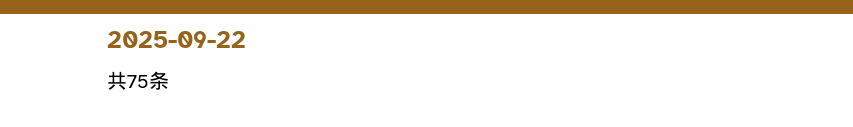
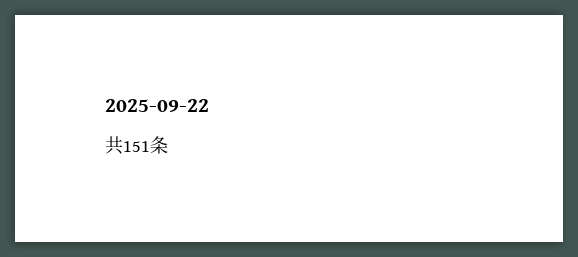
[127,75,149,88] 75 -> [123,141,150,152] 151

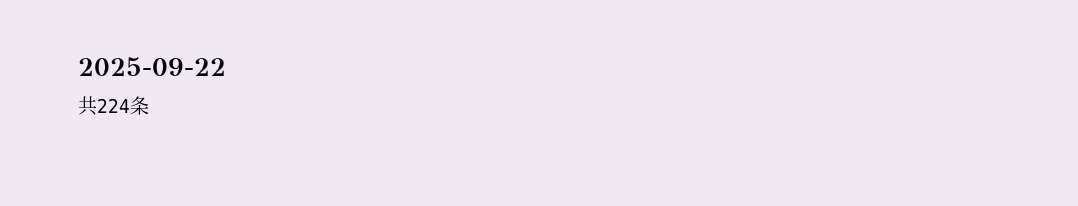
[123,141,150,152] 151 -> [97,98,130,113] 224

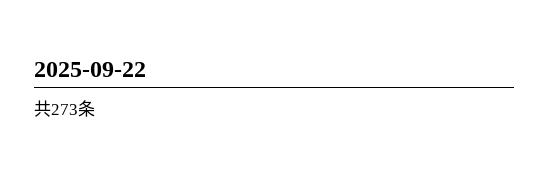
[97,98,130,113] 224 -> [51,104,78,115] 273

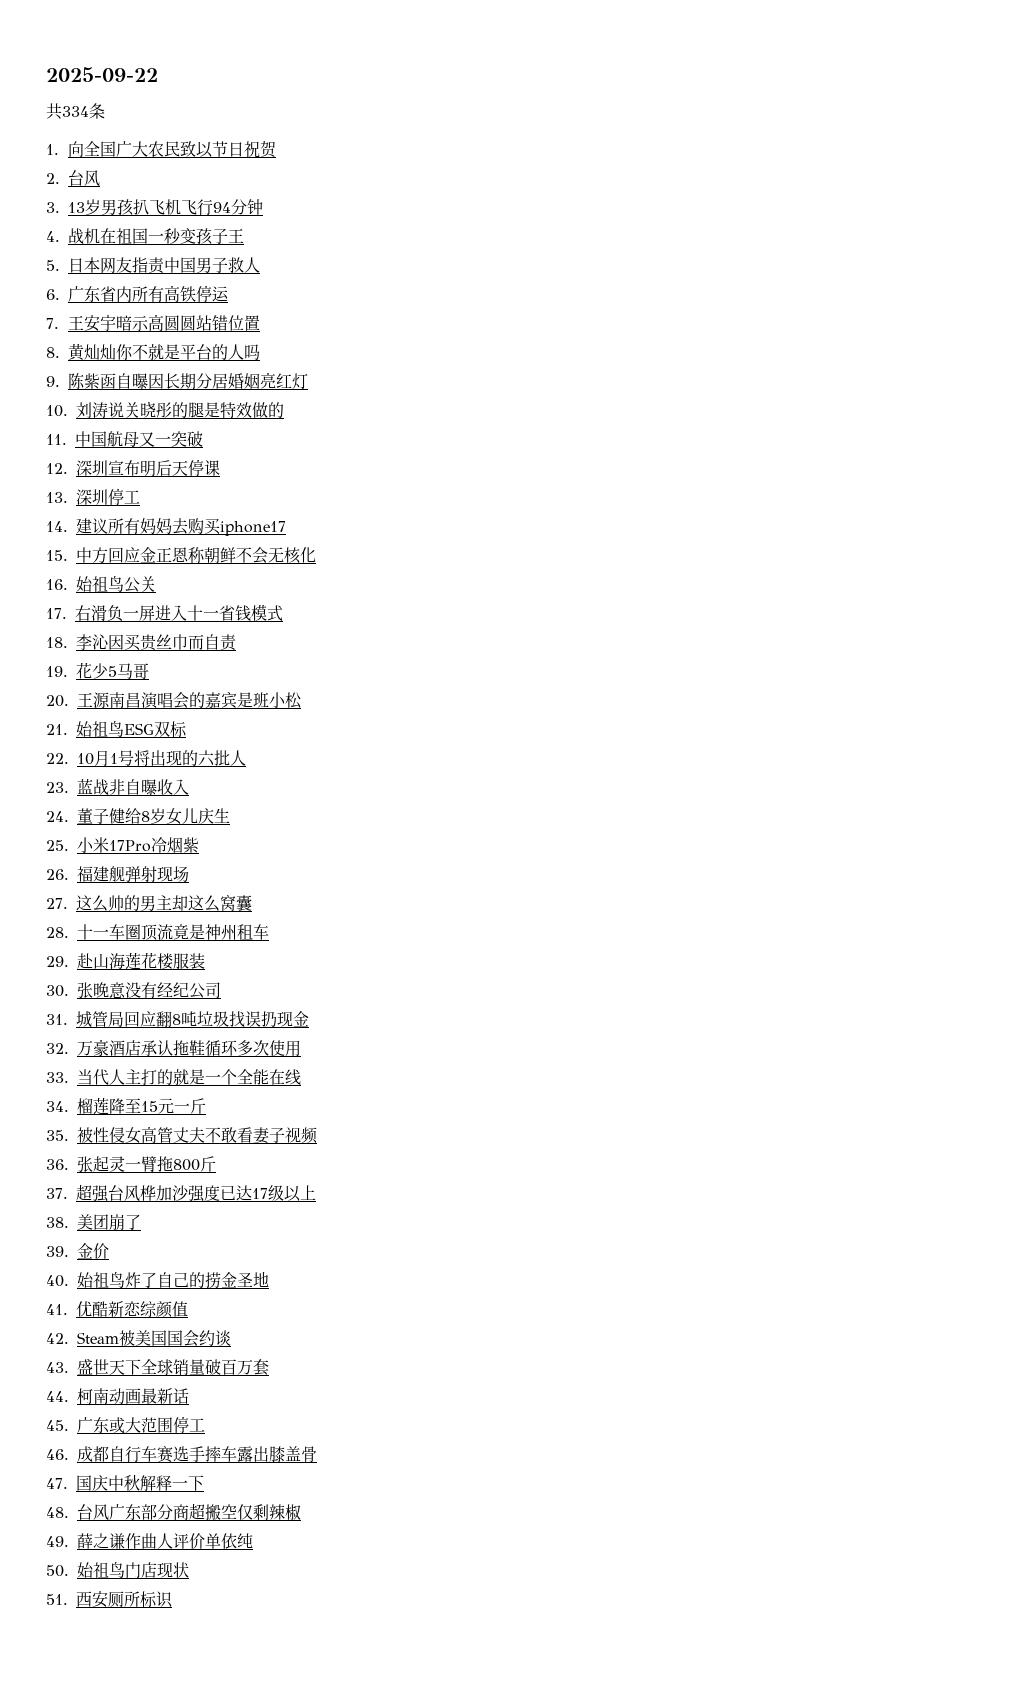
[51,104,78,115] 273 -> [62,106,89,117] 334
(95, 108) none -> [46,140,278,158] [46,170,101,187] [46,199,264,216] [46,228,245,245] [46,257,261,274] [46,285,230,302] [46,314,261,332] [46,343,261,361] [46,372,309,389] [46,401,284,419] [46,431,203,447] [46,459,220,477] [46,488,140,505] [46,518,286,536] [46,547,316,564] [46,576,156,593] [46,604,283,622] [46,634,237,651] [46,662,149,679] [46,692,302,709] [46,721,187,738] [46,750,246,766] [46,778,189,796] [46,808,230,825] [46,837,199,853] [46,866,189,882] [46,895,252,912] [46,924,269,941] [46,952,205,970] [46,982,221,999] [46,1011,309,1028] [46,1039,301,1057] [46,1069,301,1086] [46,1097,206,1115] [46,1126,318,1144] [46,1156,216,1172] [46,1184,316,1202] [46,1214,141,1230] [46,1243,109,1259] [46,1271,269,1289] [46,1301,188,1318] [46,1330,231,1347] [46,1359,269,1376] [46,1388,189,1405] [46,1416,205,1434] [46,1446,317,1463] [46,1474,204,1491] [46,1503,301,1521] [46,1533,253,1549] [46,1562,189,1578] [46,1591,173,1608] // 1.向全国广大农民致以节日祝贺 // 2.台风 // 3. 13岁男孩扒飞机飞行94分钟 // 4.战机在祖国一秒变孩子王 // 5.日本网友指责中国男子救人 // 6.广东省内所有高铁停运 // 7.王安宇暗示高圆圆站错位置 // 8.黄灿灿你不就是平台的人吗 // 9.陈紫函自曝因长期分居婚姻亮红灯 // 10.刘涛说关晓彤的腿是特效做的 // 11.中国航母又一突破 // 12.深圳宣布明后天停课 // 13.深圳停工 // 14.建议所有妈妈去购买iphone17 // 15.中方回应金正恩称朝鲜不会无核化 // 16.始祖鸟公关 // 17.右滑负一屏进入十一省钱模式 // 18.李沁因买贵丝巾而自责 // 19.花少5马哥 // 20.王源南昌演唱会的嘉宾是班小松 // 21.始祖鸟ESG双标 // 22. 10月1号将出现的六批人 // 23.蓝战非自曝收入 // 24.董子健给8岁女儿庆生 // 25.小米17Pro冷烟紫 // 26.福建舰弹射现场 // 27.这么帅的男主却这么窝囊 // 28.十一车圈顶流竟是神州租车 // 29.赴山海莲花楼服装 // 30.张晚意没有经纪公司 // 31.城管局回应翻8吨垃圾找误扔现金 // 32.万豪酒店承认拖鞋循环多次使用 // 33.当代人主打的就是一个全能在线 // 34.榴莲降至15元一斤 // 35.被性侵女高管丈夫不敢看妻子视频 // 36.张起灵一臂拖800斤 // 37.超强台风桦加沙强度已达17级以上 // 38.美团崩了 // 39.金价 // 40.始祖鸟炸了自己的捞金圣地 // 41.优酷新恋综颜值 // 42. Steam被美国国会约谈 // 43.盛世天下全球销量破百万套 // 44.柯南动画最新话 // 45.广东或大范围停工 // 46.成都自行车赛选手摔车露出膝盖骨 // 47.国庆中秋解释一下 // 48.台风广东部分商超搬空仅剩辣椒 // 49.薛之谦作曲人评价单依纯 // 50.始祖鸟门店现状 // 51.西安厕所标识

